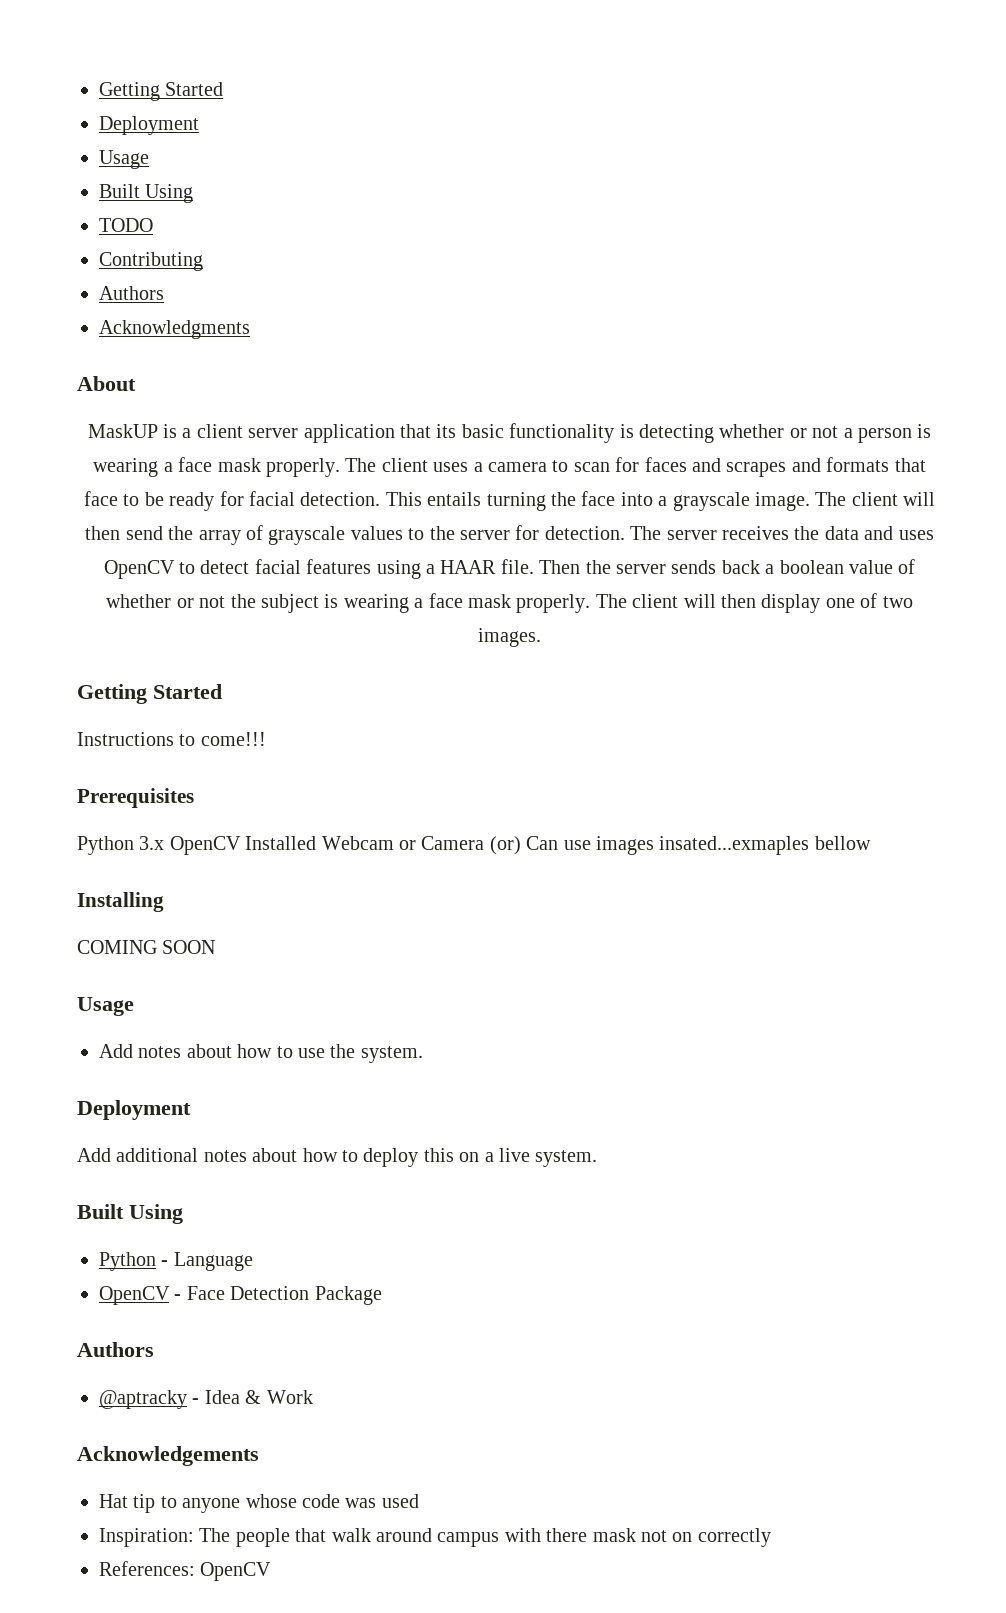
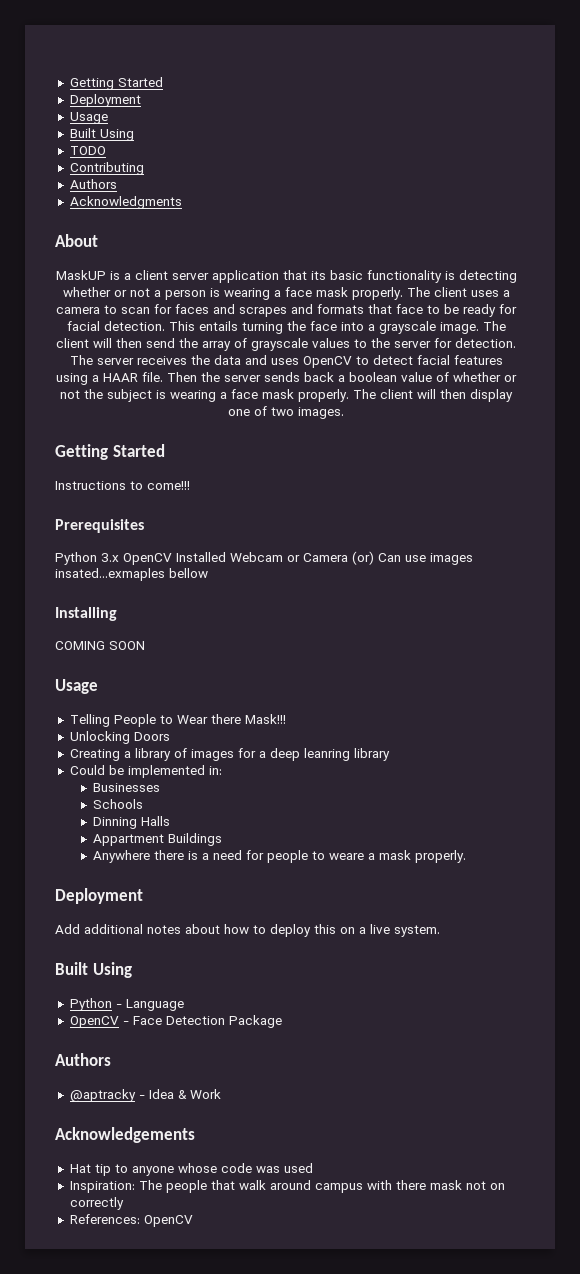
[99,1044,423,1063] Add notes about how to use the system. -> [69,714,286,727] [69,731,170,744] [69,748,390,761] [69,765,222,778] [93,783,161,792] [93,799,144,809] [93,816,171,829] [93,833,223,846] [93,850,467,863] Telling People to Wear there Mask!!! // Unlocking Doors // Creating a library of images for a deep leanring library // Could be implemented in: // Businesses // Schools // Dinning Halls // Appartment Buildings // Anywhere there is a need for people to weare a mask properly.

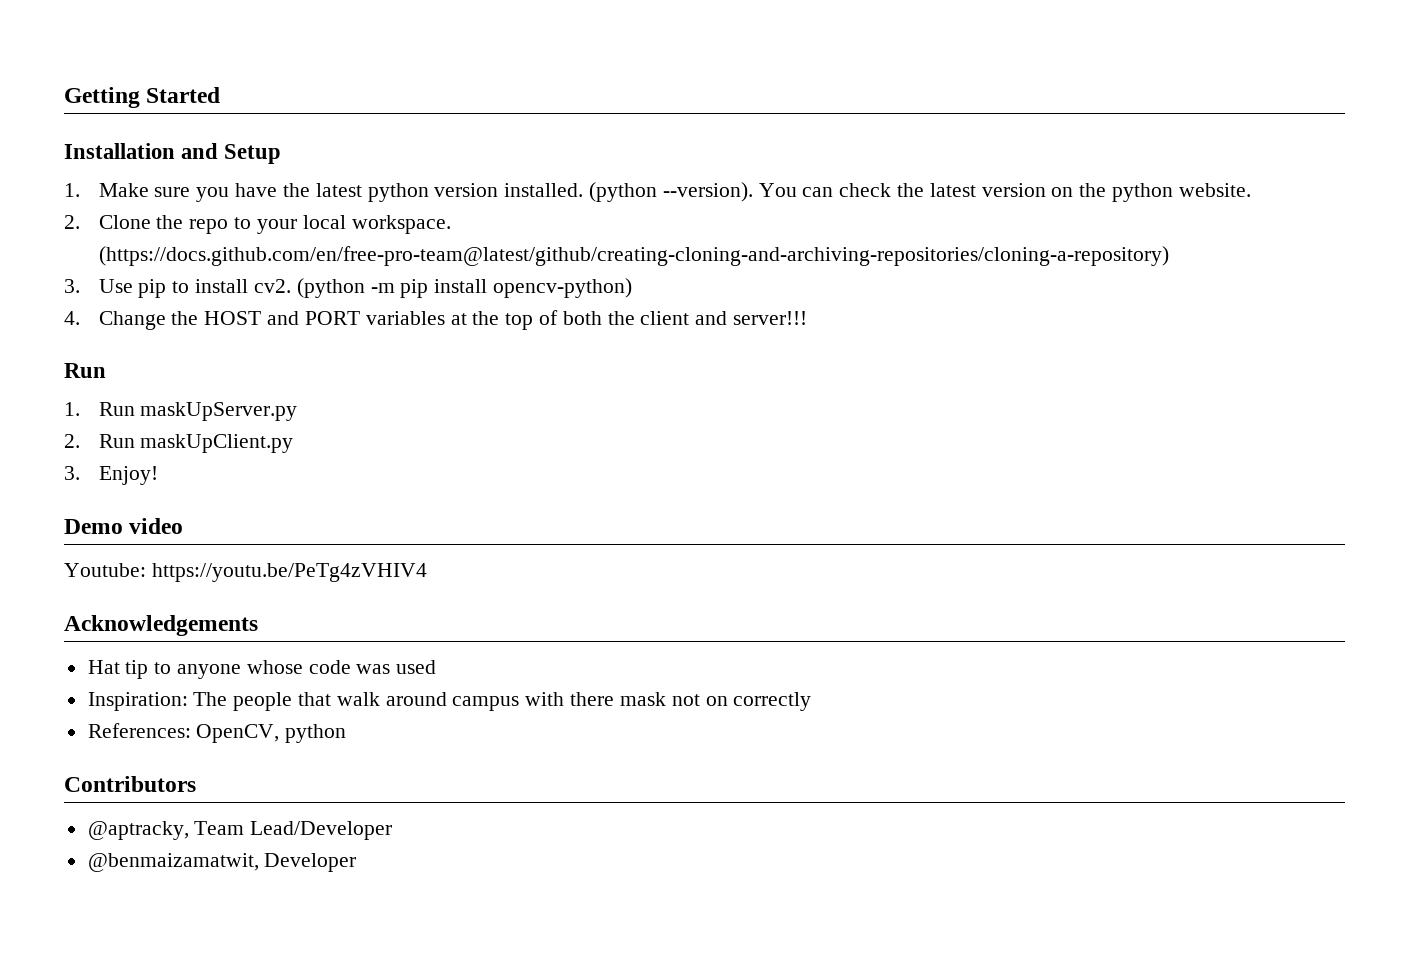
[69,77,163,90] [69,94,141,107] [69,112,108,124] [69,128,134,141] [69,146,106,155] [69,162,144,175] [69,179,117,189] [69,196,182,209] [55,234,98,247] [55,270,517,283] [62,287,510,300] [56,304,517,317] [66,321,506,334] [56,338,516,351] [69,355,503,368] [56,372,517,385] [60,389,513,402] [228,406,344,419] [55,444,165,460] [55,481,190,490] [55,519,144,533] [55,551,473,565] [55,568,208,581] [55,607,117,621] [55,641,145,650] [55,679,98,694] [69,714,286,727] [69,731,170,744] [69,748,390,761] [69,765,222,778] [93,783,161,792] [93,799,144,809] [93,816,171,829] [93,833,223,846] [93,850,467,863] [55,888,143,904] [55,924,440,937] [55,962,132,978] [69,998,184,1011] [69,1015,282,1028] [55,1053,111,1066] [69,1089,221,1102] Getting Started // Deployment // Usage // Built Using // TODO // Contributing // Authors // Acknowledgments // About // MaskUP is a client server application that its basic functionality is detecting whether or not a person is wearing a face mask properly. The client uses a camera to scan for faces and scrapes and formats that face to be ready for facial detection. This entails turning the face into a grayscale image. The client will then send the array of grayscale values to the server for detection. The server receives the data and uses OpenCV to detect facial features using a HAAR file. Then the server sends back a boolean value of whether or not the subject is wearing a face mask properly. The client will then display one of two images. // Getting Started // Instructions to come!!! // Prerequisites // Python 3.x OpenCV Installed Webcam or Camera (or) Can use images insated...exmaples bellow // Installing // COMING SOON // Usage // Telling People to Wear there Mask!!! // Unlocking Doors // Creating a library of images for a deep leanring library // Could be implemented in: // Businesses // Schools // Dinning Halls // Appartment Buildings // Anywhere there is a need for people to weare a mask properly. // Deployment // Add additional notes about how to deploy this on a live system. // Built Using // Python - Language // OpenCV - Face Detection Package // Authors // @aptracky - Idea & Work -> [64,87,221,108] [64,143,282,164] [64,182,1251,202] [64,215,451,234] [98,246,1169,266] [64,278,632,298] [64,310,807,330] [64,363,106,378] [64,402,298,421] [64,434,294,453] [64,466,158,485] [64,518,184,534] [64,563,427,582] Getting Started // Installation and Setup // 1. Make sure you have the latest python version installed. (python --version). You can check the latest version on the python website. // 2. Clone the repo to your local workspace. (https://docs.github.com/en/free-pro-team@latest/github/creating-cloning-and-archiving-repositories/cloning-a-repository) // 3. Use pip to install cv2. (python -m pip install opencv-python) // 4. Change the HOST and PORT variables at the top of both the client and server!!! // Run // 1. Run maskUpServer.py // 2. Run maskUpClient.py // 3. Enjoy! // Demo video // Youtube: https://youtu.be/PeTg4zVHIV4
[143,1215,193,1227] OpenCV -> [196,724,347,743] [64,776,196,792] [87,821,393,840] [87,853,357,872] OpenCV, python // Contributors // @aptracky, Team Lead/Developer // @benmaizamatwit, Developer

